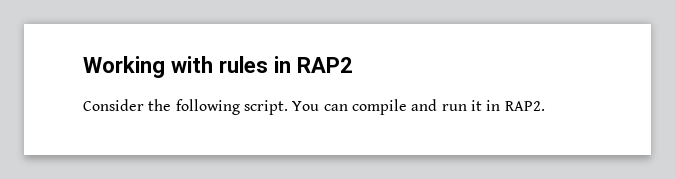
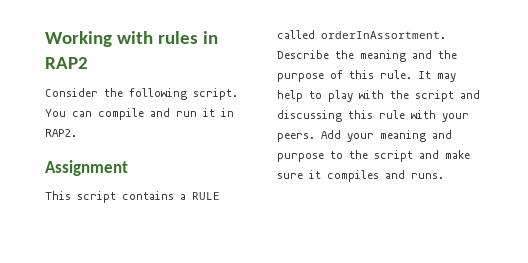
(545, 106) none -> [45,160,128,176] [45,191,220,203] [277,30,446,39] [277,50,457,62] [277,70,456,82] [277,90,480,102] [277,110,469,122] [277,130,452,142] [277,150,470,162] [277,170,444,182] // Assignment // This script contains a RULE called orderInAssortment. Describe the meaning and the purpose of this rule. It may help to play with the script and discussing this rule with your peers. Add your meaning and purpose to the script and make sure it compiles and runs.

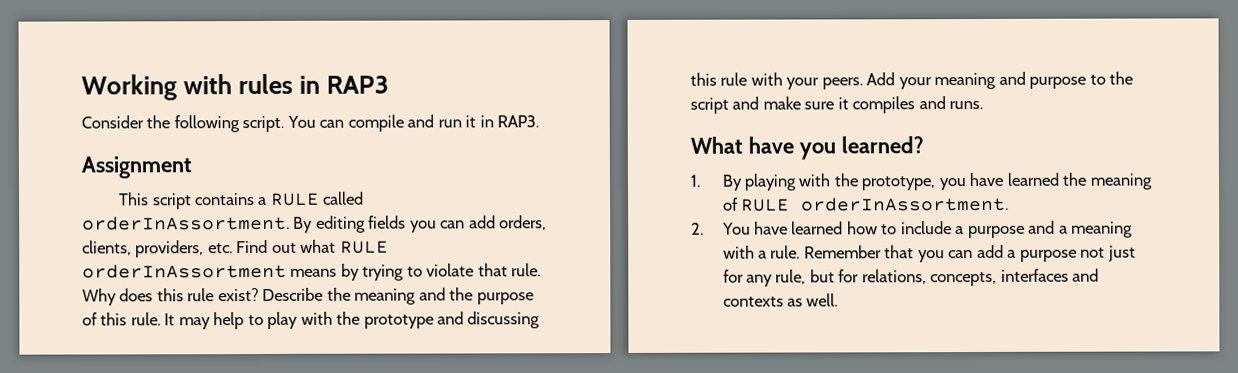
[45,57,88,69] RAP2 -> [326,75,390,94] RAP3
[45,129,77,137] RAP2. -> [496,115,539,128] RAP3.
(446, 35) none -> [293,215,548,233] [82,239,389,258] [82,263,542,281] [82,288,259,306] By editing fields you can add orders, clients, providers, etc. Find out what RULE orderInAssortment means by trying to violate that rule. Why does this rule exist?
[415,90,454,102] script -> [363,314,434,329] prototype
(444, 176) none -> [690,136,924,160] [690,172,1153,191] [722,196,1010,212] [691,220,1134,239] [722,244,1136,263] [722,268,1100,287] [722,293,839,307] // What have you learned? // 1. By playing with the prototype, you have learned the meaning of RULE orderInAssortment. // 2. You have learned how to include a purpose and a meaning with a rule. Remember that you can add a purpose not just for any rule, but for relations, concepts, interfaces and contexts as well.

